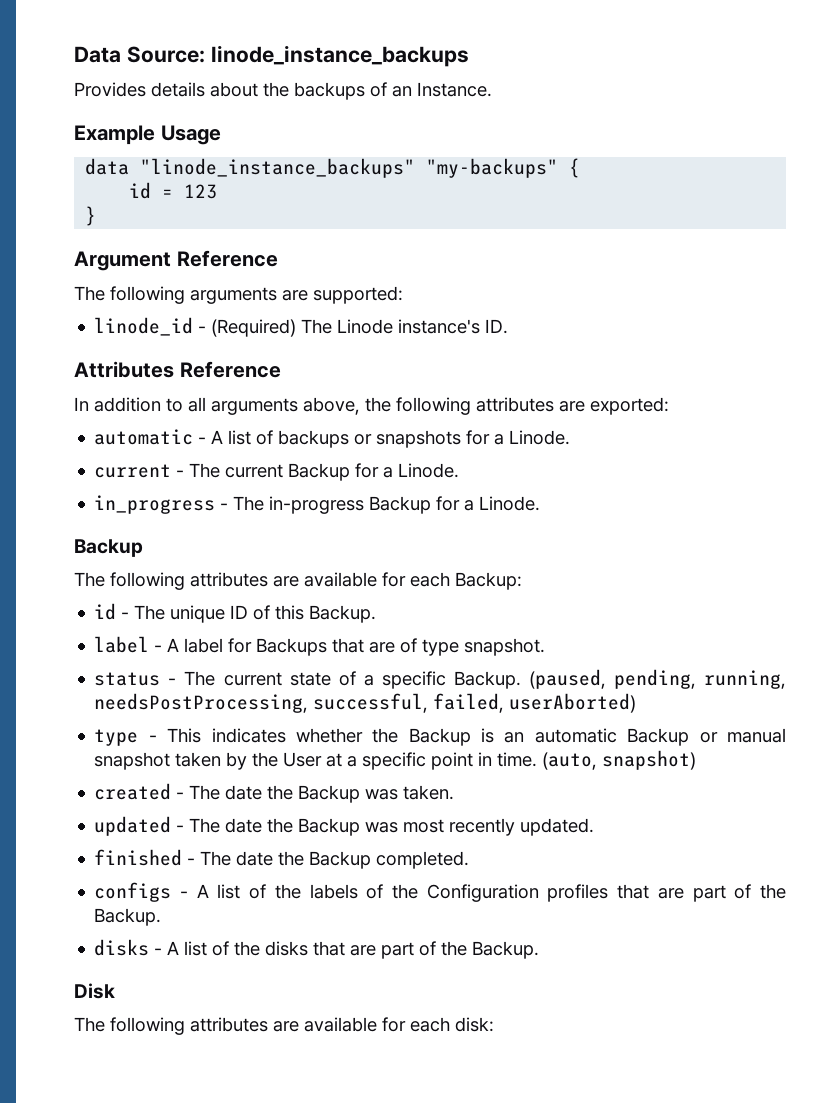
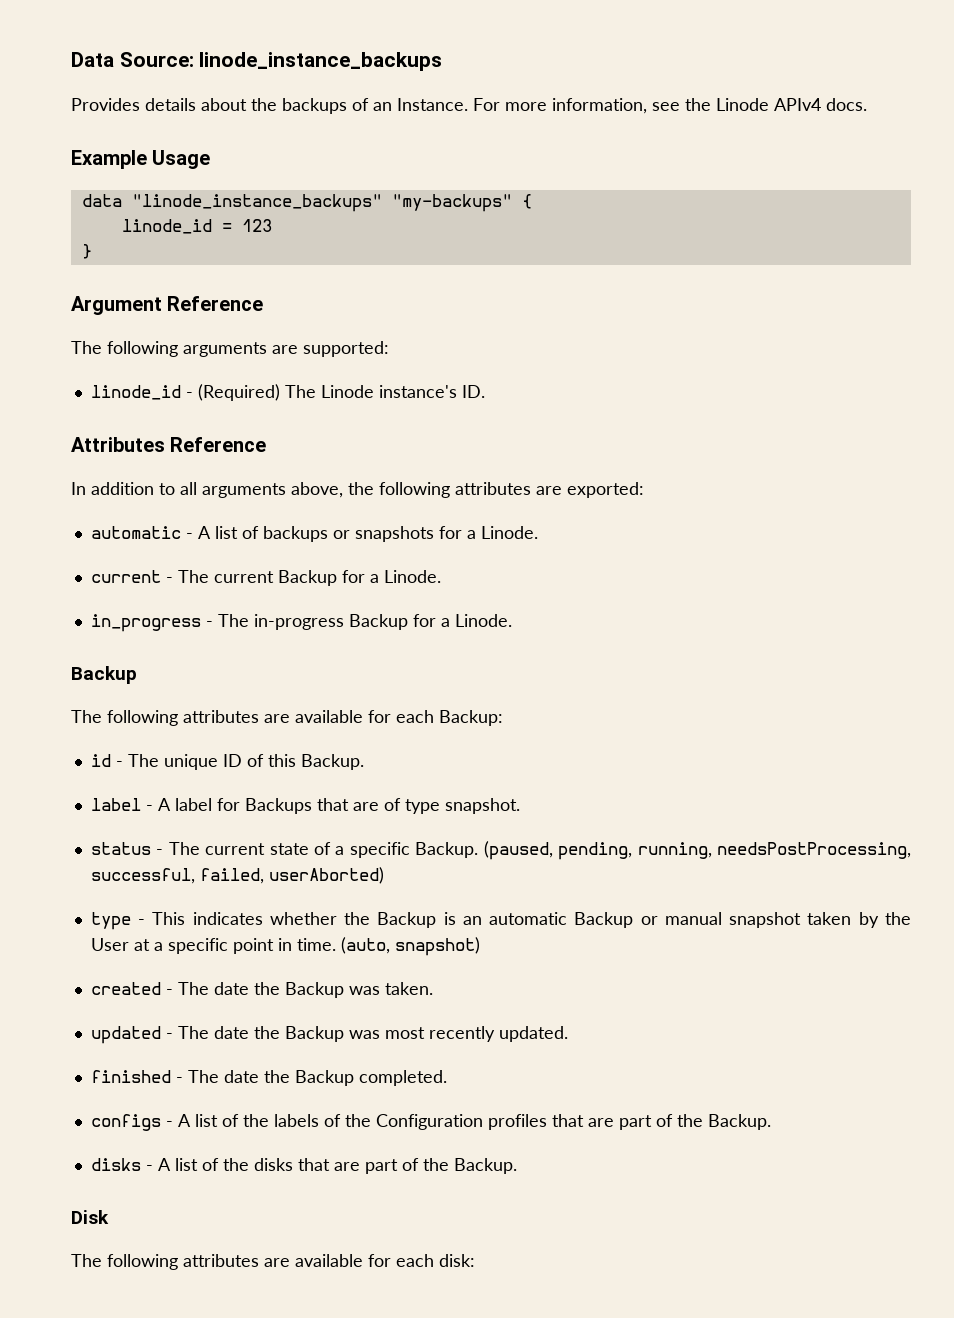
(492, 89) none -> [473,98,867,114] For more information, see the Linode APIv4 docs.
[129,182,152,199] id -> [121,219,212,234] linode_id

